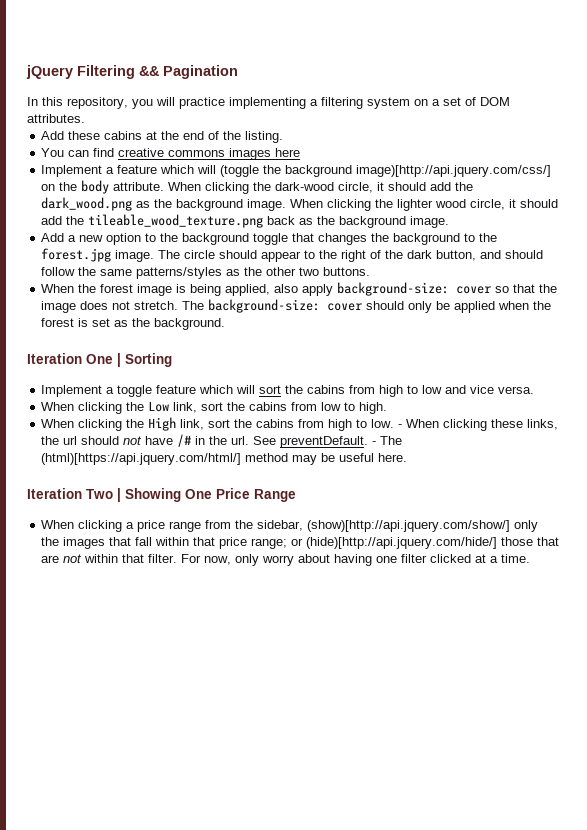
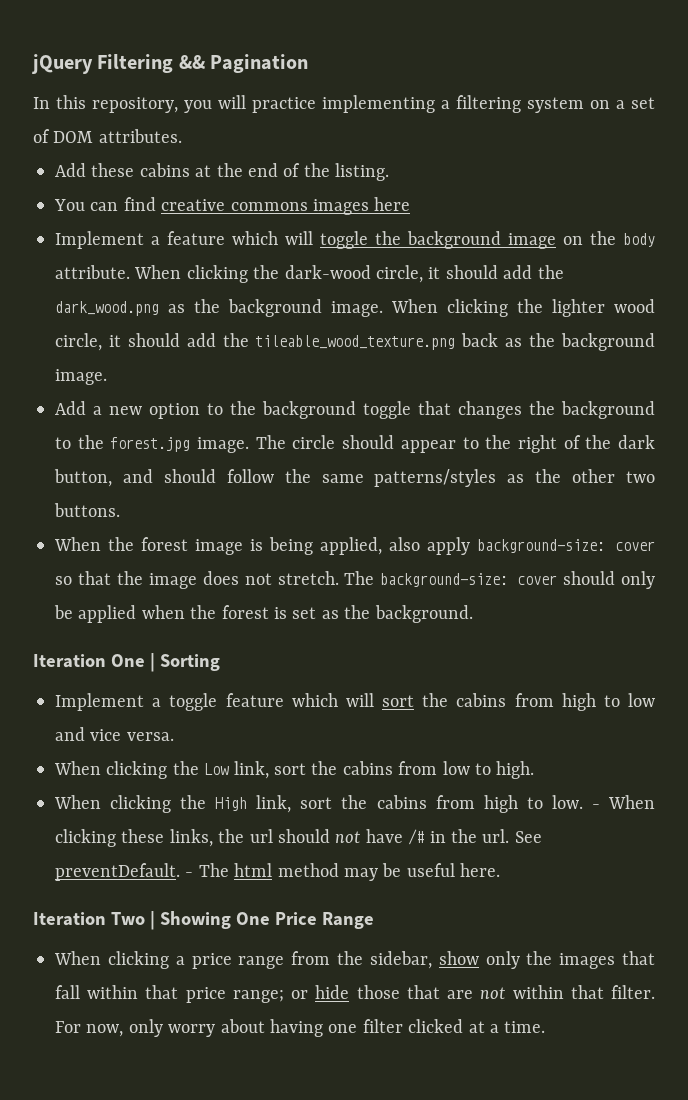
[220,165,552,177] (toggle the background image)[http://api.jquery.com/css/] -> [320,231,556,249] toggle the background image
[41,453,242,465] (html)[https://api.jquery.com/html/] -> [234,863,273,877] html
[307,520,511,532] (show)[http://api.jquery.com/show/] -> [438,951,479,965] show
[306,537,498,549] (hide)[http://api.jquery.com/hide/] -> [315,985,350,999] hide

